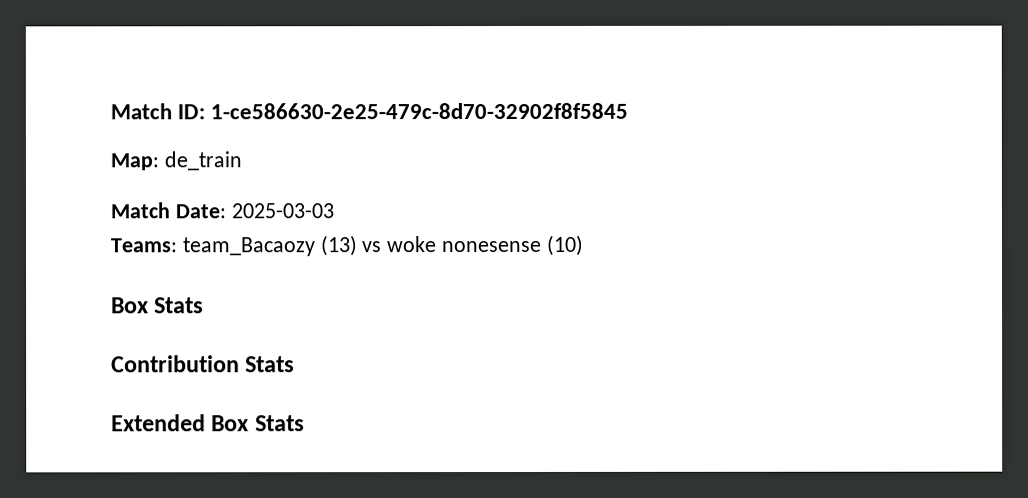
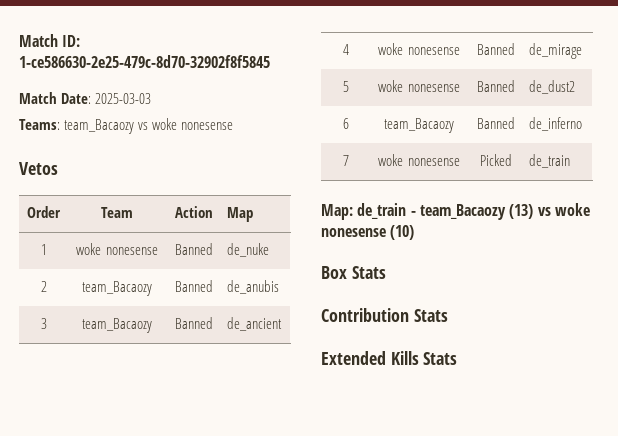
[110,151,242,171] // Map: de_train -> (270, 61) none
(316, 247) none -> [138,118,234,130] [19,162,58,175] [27,206,61,218] [100,207,133,218] [174,206,213,218] [227,207,254,222] [40,244,47,255] [76,243,158,255] [174,243,213,255] [227,243,270,257] [40,281,47,292] [82,281,152,296] [174,280,213,292] [227,280,280,294] [40,318,47,329] [82,318,152,333] [174,317,213,329] [227,317,283,331] [342,44,349,55] [378,43,460,55] [476,43,515,55] [529,43,583,59] [342,81,349,92] [378,80,460,92] [476,80,515,92] [529,80,576,94] [342,118,349,129] [384,118,454,133] [476,117,515,129] [529,117,583,131] [342,155,349,166] [378,154,460,166] [479,154,512,166] [529,154,571,168] [321,203,506,220] vs woke nonesense // Vetos // Order | Team | Action | Map // 1 | woke nonesense | Banned | de_nuke // 2 | team_Bacaozy | Banned | de_anubis // 3 | team_Bacaozy | Banned | de_ancient // 4 | woke nonesense | Banned | de_mirage // 5 | woke nonesense | Banned | de_dust2 // 6 | team_Bacaozy | Banned | de_inferno // 7 | woke nonesense | Picked | de_train // Map: de_train - team_Bacaozy
[211,415,250,432] Box -> [390,351,419,365] Kills

